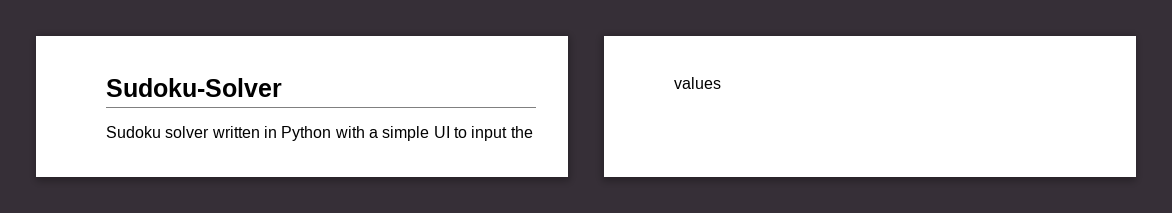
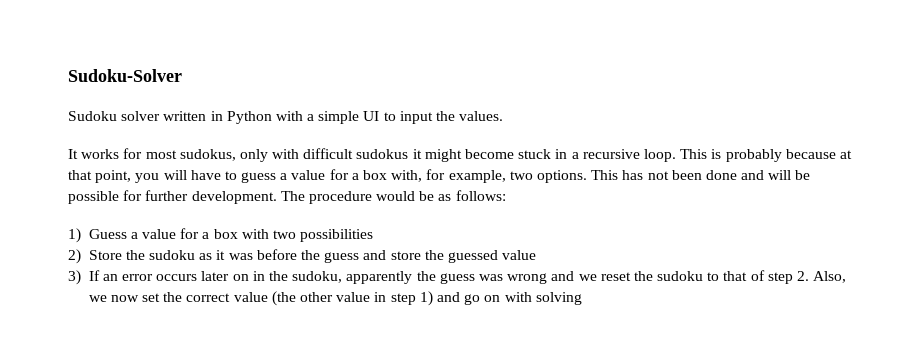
[674,77,721,89] values -> [459,111,504,121] [68,148,852,162] [68,169,811,183] [68,190,506,204] [68,228,374,243] [68,249,537,264] [68,270,847,285] [88,291,582,306] values. // It works for most sudokus, only with difficult sudokus it might become stuck in a recursive loop. This is probably because at that point, you will have to guess a value for a box with, for example, two options. This has not been done and will be possible for further development. The procedure would be as follows: // 1) Guess a value for a box with two possibilities // 2) Store the sudoku as it was before the guess and store the guessed value // 3) If an error occurs later on in the sudoku, apparently the guess was wrong and we reset the sudoku to that of step 2. Also, we now set the correct value (the other value in step 1) and go on with solving

